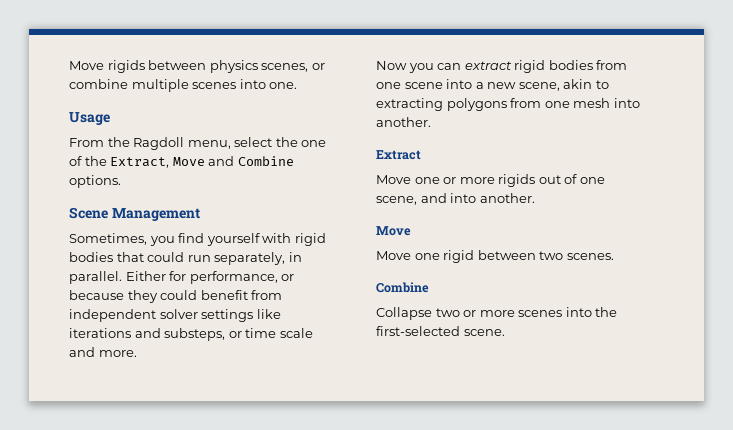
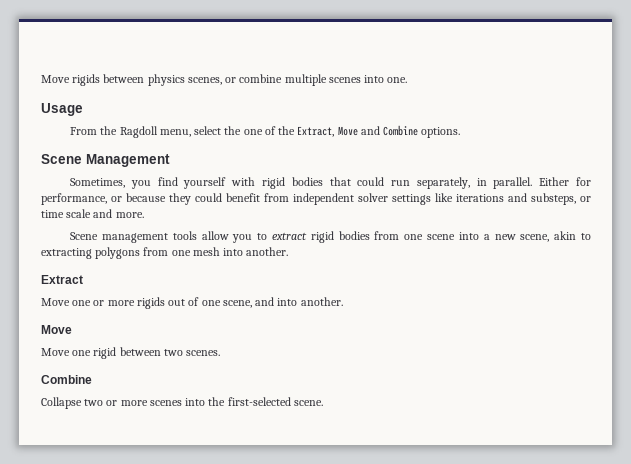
[376,61,462,73] Now you can -> [70,231,268,243] Scene management tools allow you to

